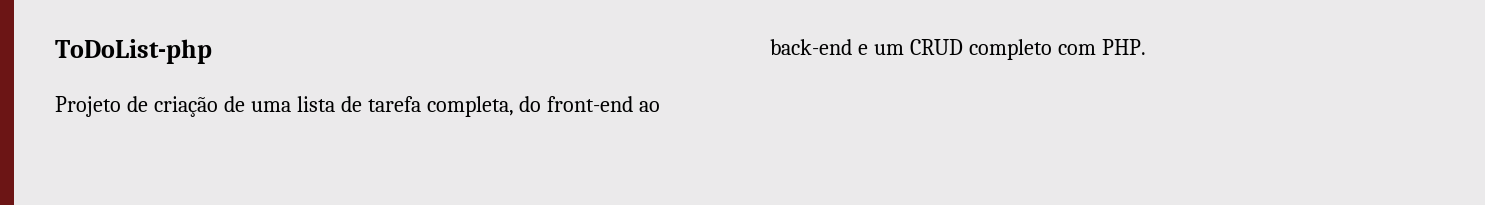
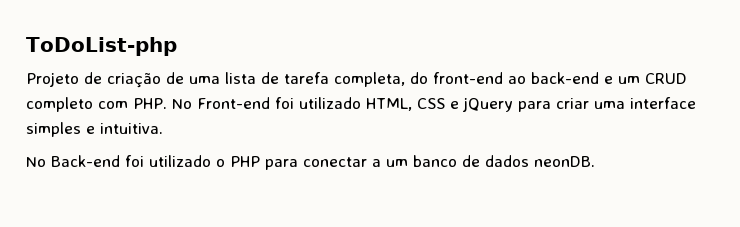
(1146, 47) none -> [171,97,696,112] [26,122,163,137] [26,155,595,170] No Front-end foi utilizado HTML, CSS e jQuery para criar uma interface simples e intuitiva. // No Back-end foi utilizado o PHP para conectar a um banco de dados neonDB.

